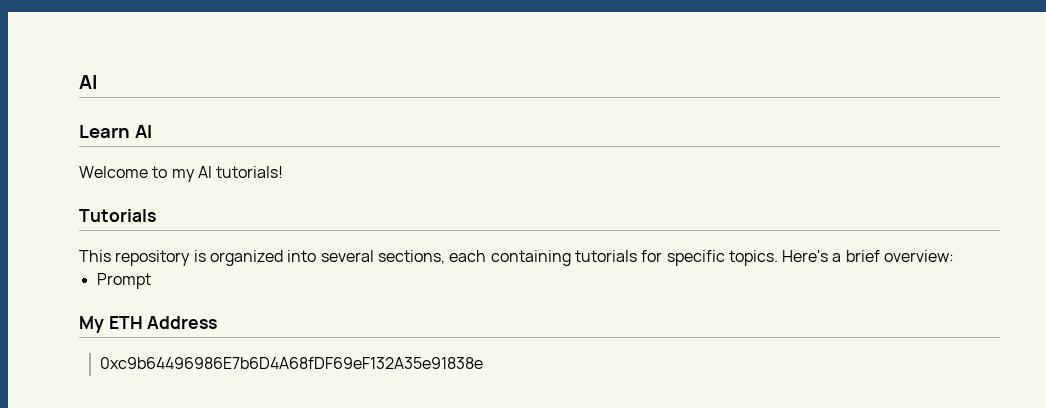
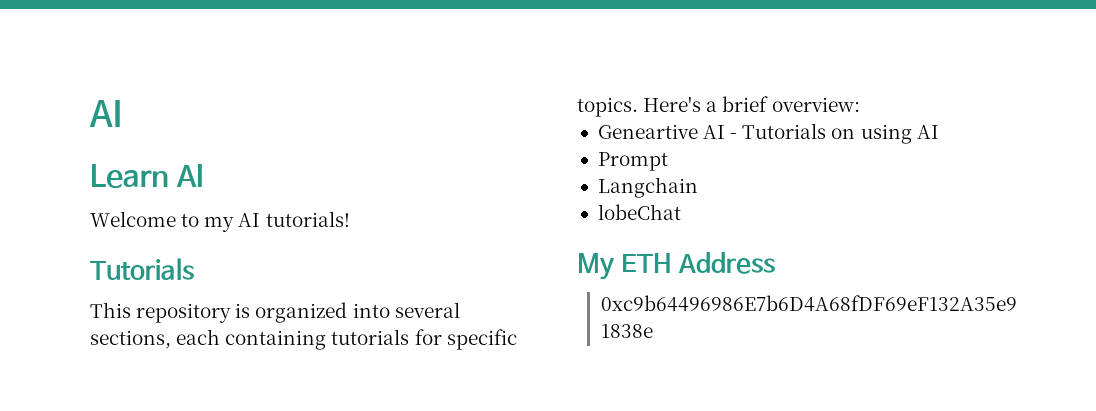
(955, 256) none -> [597,123,939,144] // Geneartive AI - Tutorials on using AI
(151, 281) none -> [597,177,698,198] [597,204,681,220] // Langchain // lobeChat

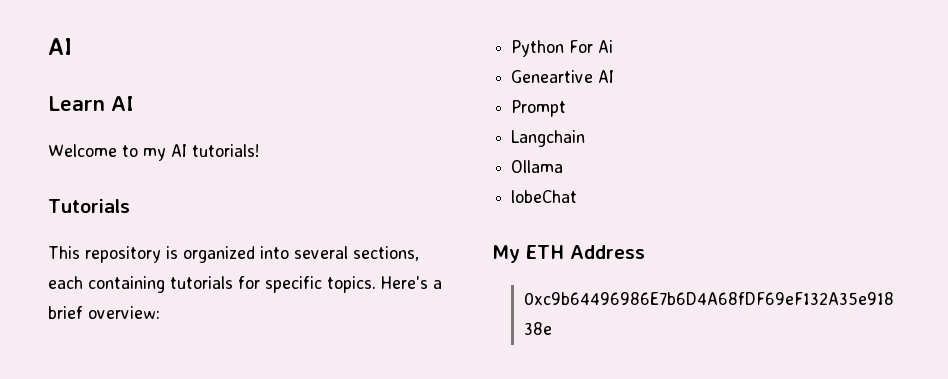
(860, 104) none -> [511,40,614,57] // Python For Ai
[730,123,939,144] - Tutorials on using AI -> (615, 76) none
(698, 187) none -> [511,160,564,173] // Ollama

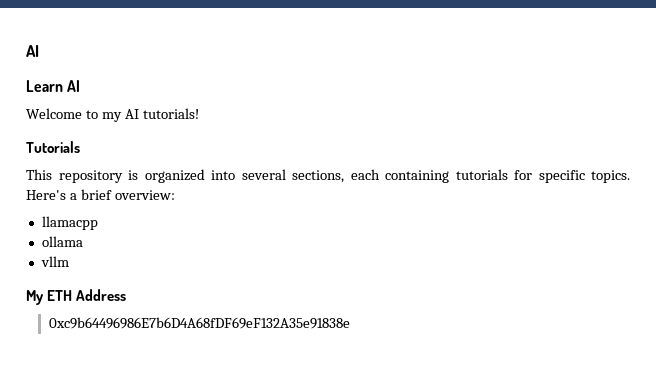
[511,40,614,57] [511,70,615,83] [511,100,567,117] [511,130,586,147] [511,160,564,173] [511,190,578,203] Python For Ai // Geneartive AI // Prompt // Langchain // Ollama // lobeChat -> [41,216,98,230] [41,236,83,247] [40,256,69,267] llamacpp // ollama // vllm

